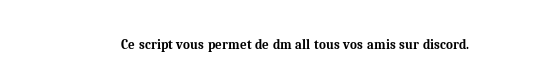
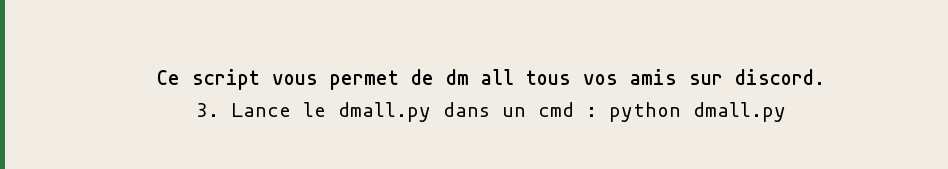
(469, 43) none -> [195,102,786,122] // 3. Lance le dmall.py dans un cmd : python dmall.py

